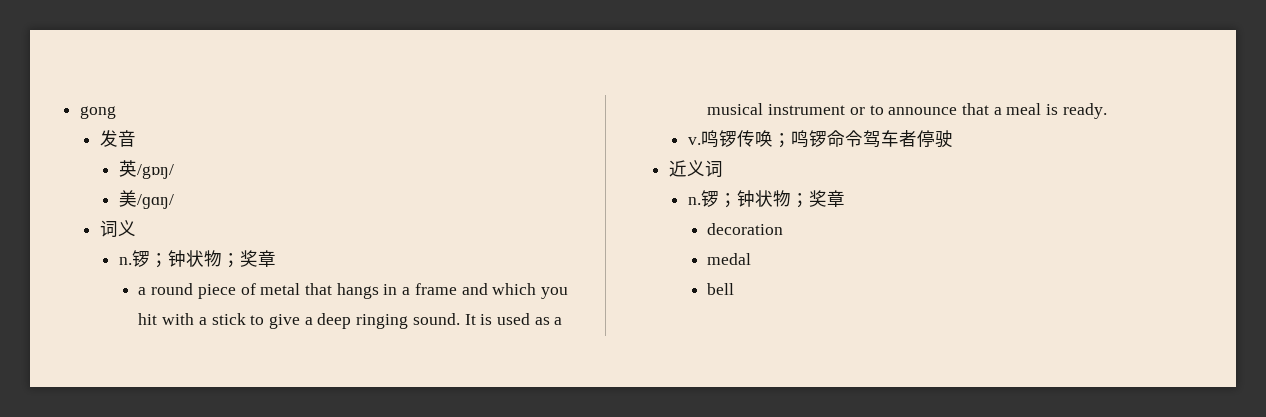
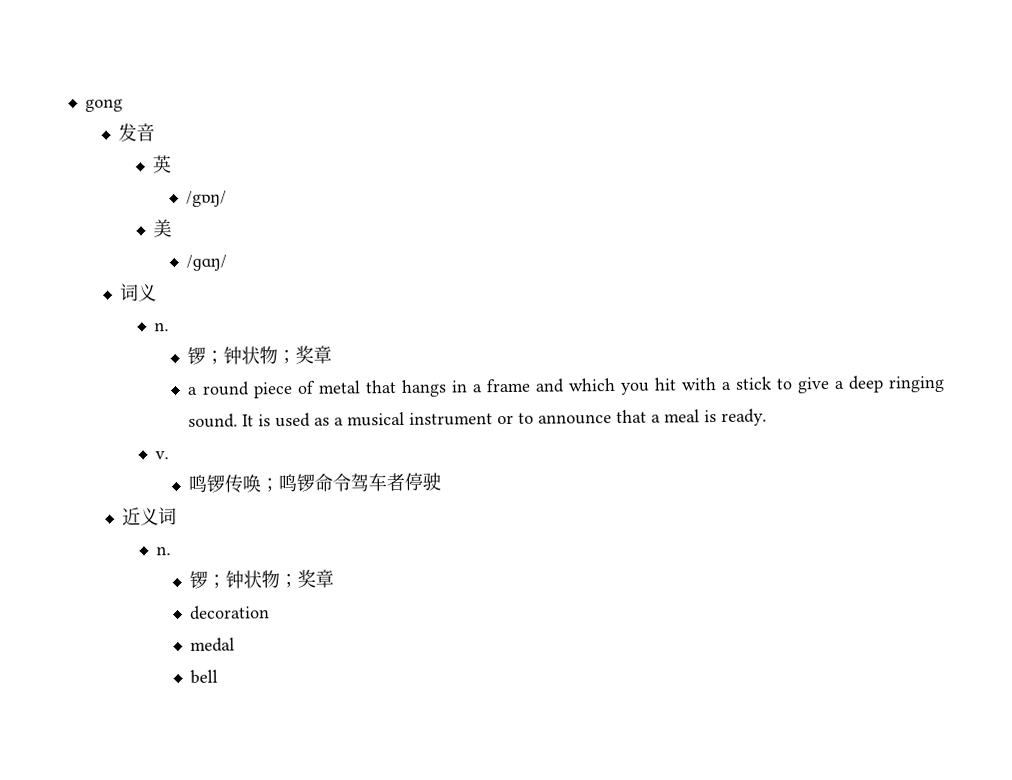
(137, 168) none -> (171, 164) //
(137, 198) none -> (172, 228) //
(132, 261) none -> (169, 327) //
(701, 141) none -> (169, 455) //
(701, 201) none -> (171, 551) //

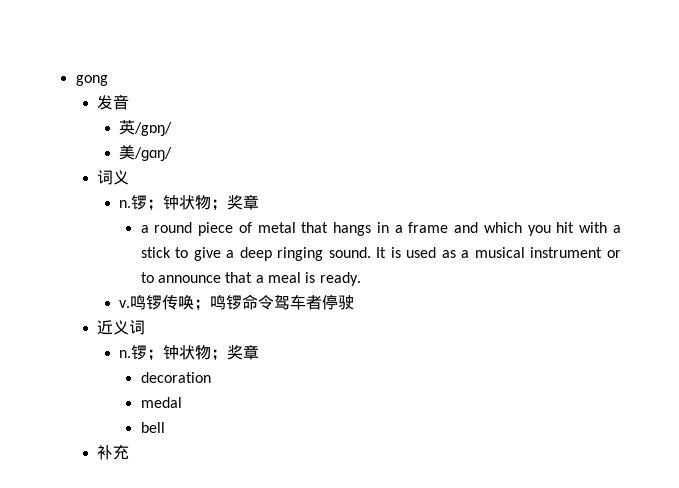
(171, 164) // -> (135, 127) none
(172, 228) // -> (135, 152) none
(169, 327) // -> (131, 204) none
(169, 455) // -> (130, 304) none
(171, 551) // -> (131, 354) none
(219, 676) none -> [97,445,130,460] // 补充

